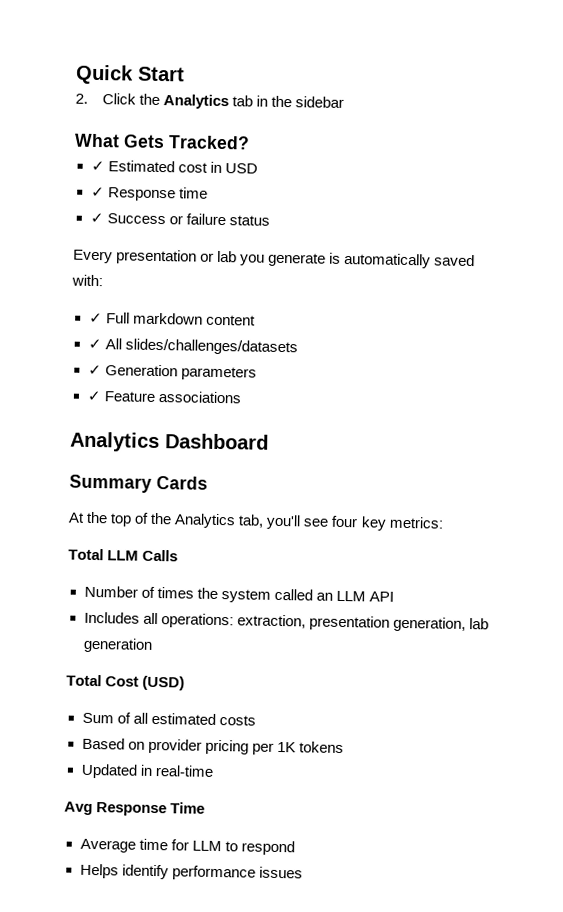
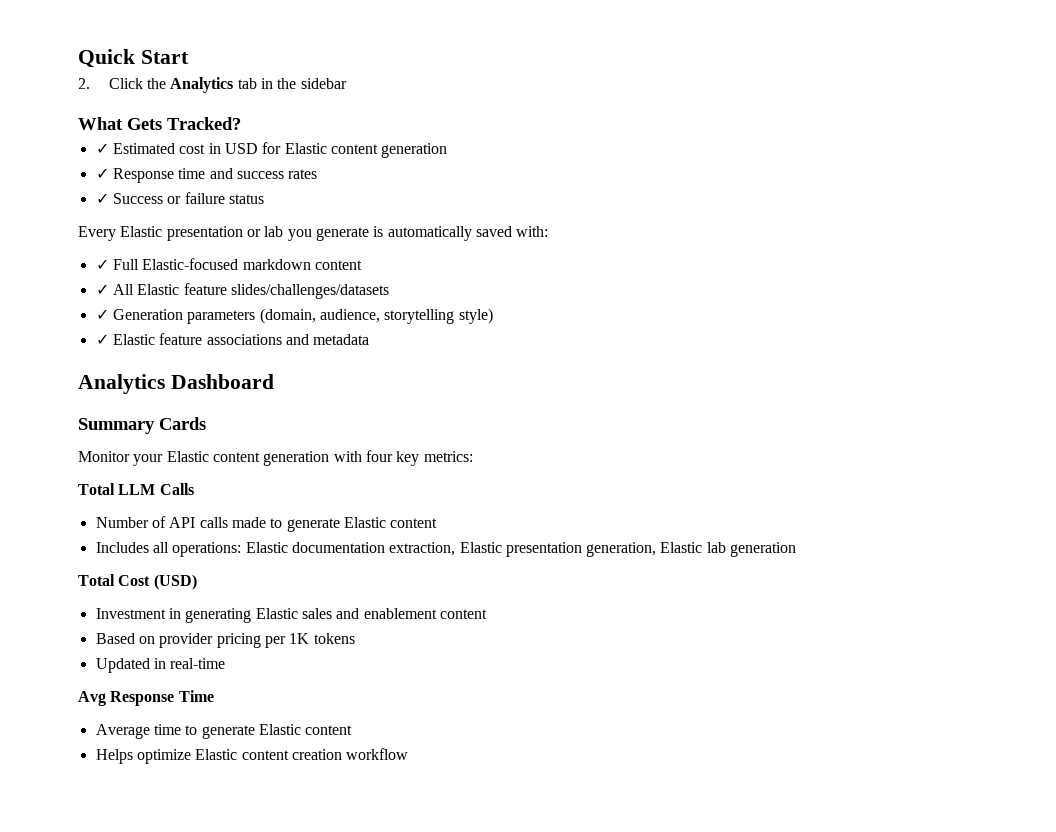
(258, 168) none -> [262,142,448,158] for Elastic content generation
(208, 193) none -> [209,168,318,179] and success rates
(113, 256) none -> [120,226,163,237] Elastic
(130, 318) none -> [142,258,239,270] Elastic-focused
(122, 344) none -> [137,283,227,295] Elastic feature
[86,390,156,402] // ✓ Feature -> [259,308,493,324] [95,333,203,345] (domain, audience, storytelling style) // ✓ Elastic feature
(242, 397) none -> [285,334,370,345] and metadata
[68,511,329,530] At the top of the Analytics tab, you'll see -> [78,451,362,466] Monitor your Elastic content generation with
[156,587,394,603] times the system called an LLM API -> [169,517,438,532] API calls made to generate Elastic content
[236,614,306,629] extraction, -> [245,542,502,556] Elastic documentation extraction, Elastic
(466, 624) none -> [660,542,703,553] Elastic
[81,712,256,726] Sum of all estimated costs -> [95,608,487,623] Investment in generating Elastic sales and enablement content
[170,839,295,856] [79,863,303,881] for LLM to respond // Helps identify performance issues -> [185,724,353,739] [95,748,409,764] to generate Elastic content // Helps optimize Elastic content creation workflow

